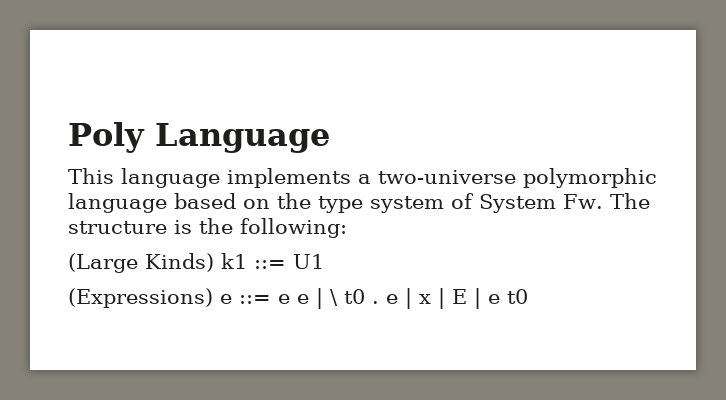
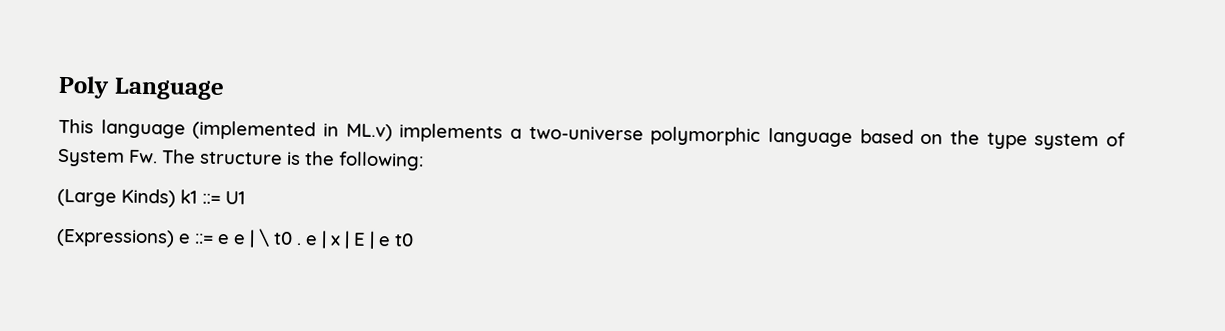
(220, 178) none -> [192,120,393,142] (implemented in ML.v)

